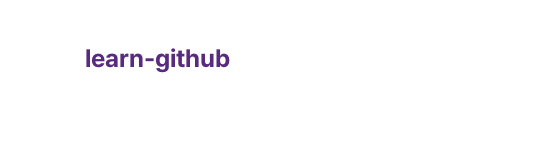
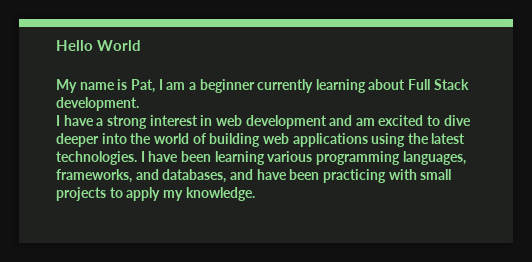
[85,48,230,73] learn-github -> [56,40,142,51] [56,79,469,93] [56,97,139,111] [56,115,471,129] [56,133,466,147] [56,151,466,165] [56,169,452,183] [56,187,255,201] Hello World // My name is Pat, I am a beginner currently learning about Full Stack development. // I have a strong interest in web development and am excited to dive deeper into the world of building web applications using the latest technologies. I have been learning various programming languages, frameworks, and databases, and have been practicing with small projects to apply my knowledge.

